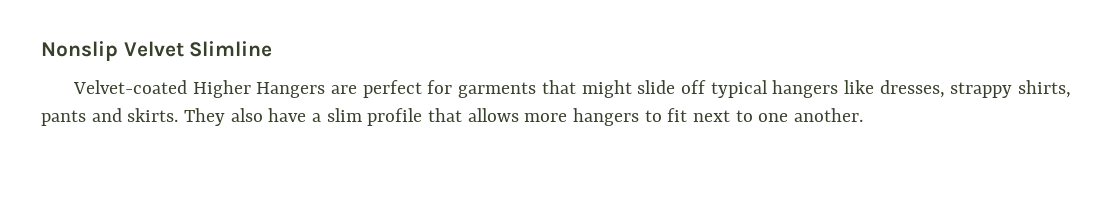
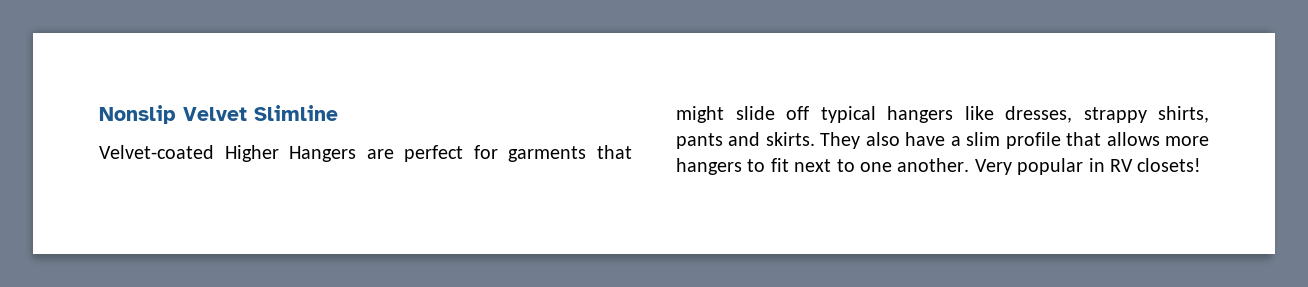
(864, 115) none -> [974,158,1202,175] Very popular in RV closets!

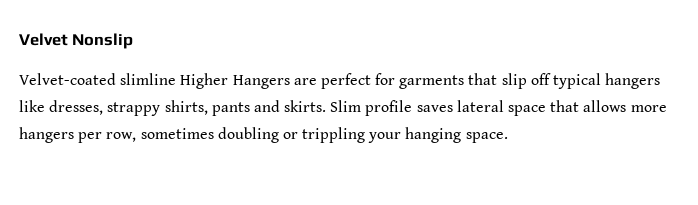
(99, 114) none -> [19,33,68,46] Velvet
[183,105,338,121] Velvet Slimline -> (134, 41) none
(214, 152) none -> [120,73,177,85] slimline
[676,106,775,123] might slide -> [501,73,527,89] slip
[820,132,1209,149] [676,158,1202,175] They also have a slim profile that allows more hangers to fit next to one another. Very popular in RV closets! -> [330,100,667,116] [19,127,508,143] Slim profile saves lateral space that allows more hangers per row, sometimes doubling or trippling your hanging space.

